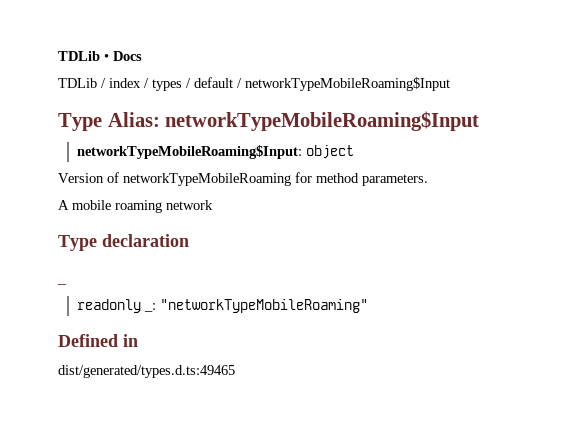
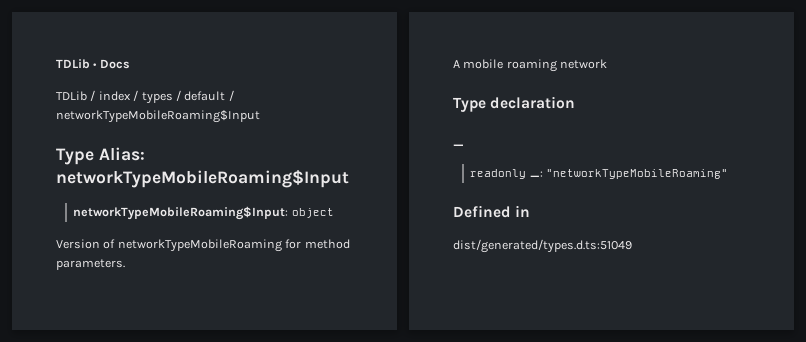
[58,365,235,378] dist/generated/types.d.ts:49465 -> [453,239,632,253] dist/generated/types.d.ts:51049

